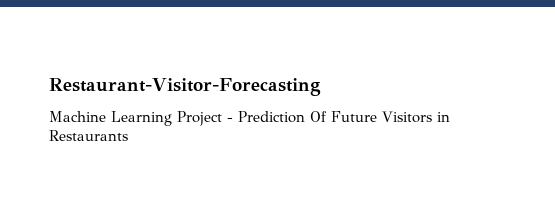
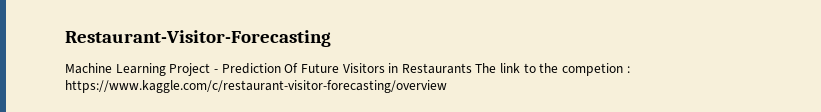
(128, 135) none -> [475,63,630,76] [65,80,447,93] The link to the competion : https://www.kaggle.com/c/restaurant-visitor-forecasting/overview

